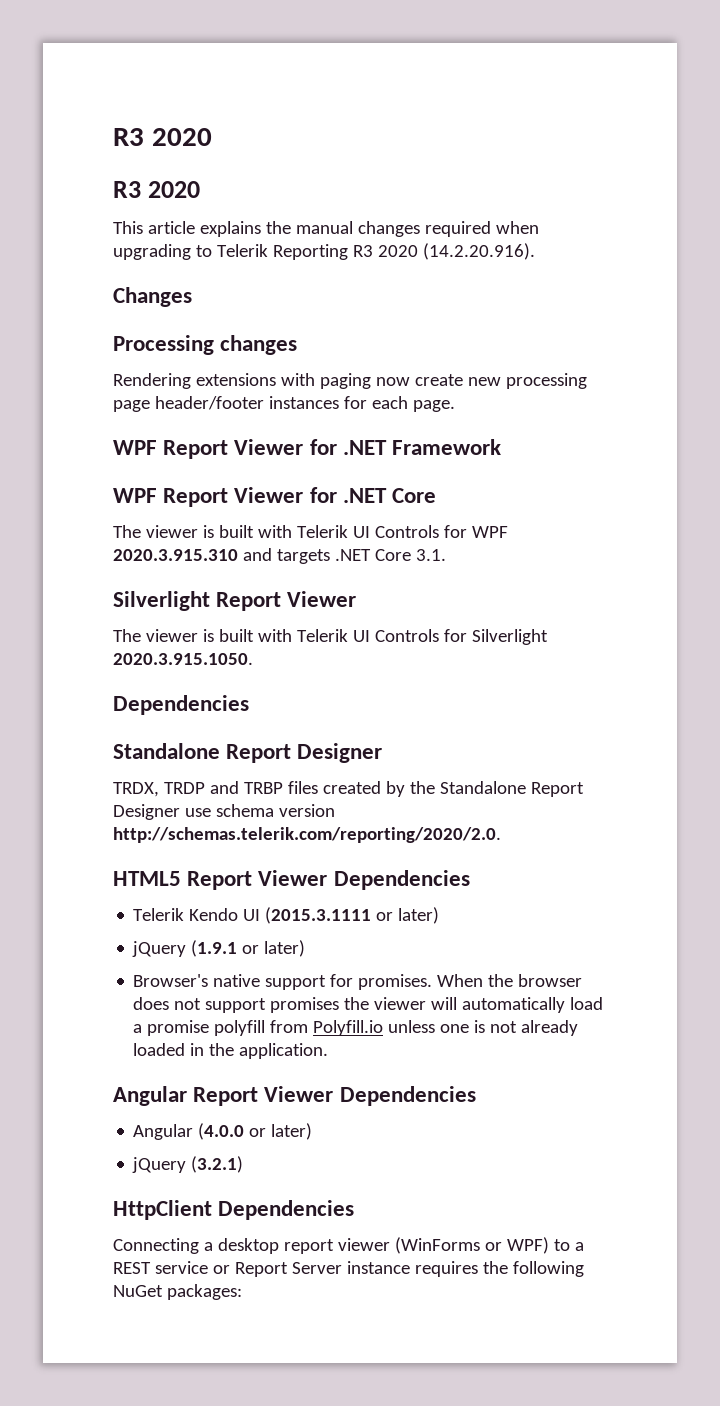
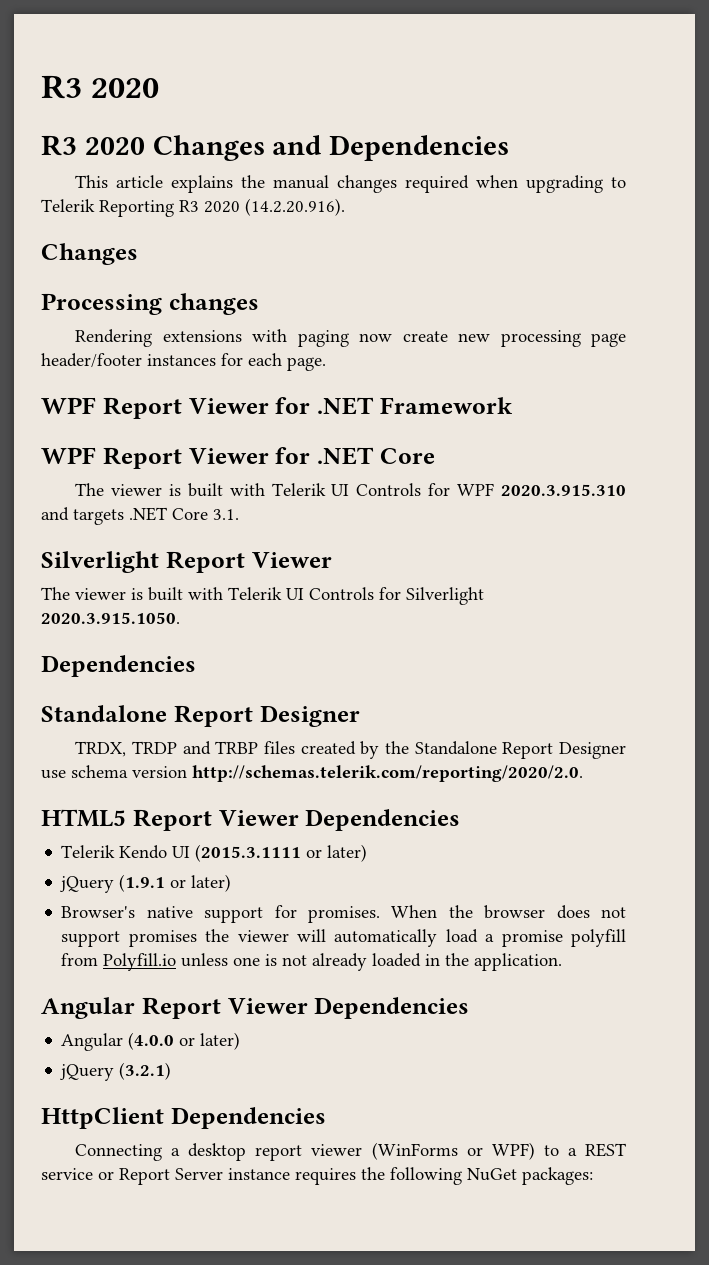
(201, 189) none -> [152,135,510,161] Changes and Dependencies

